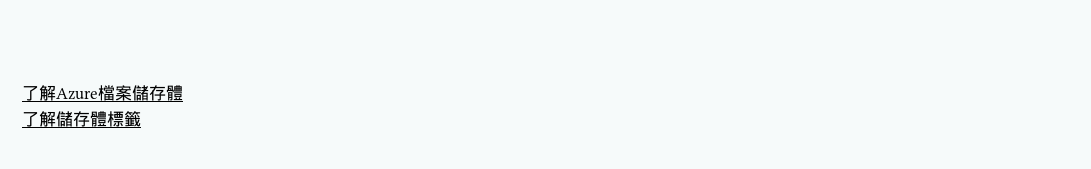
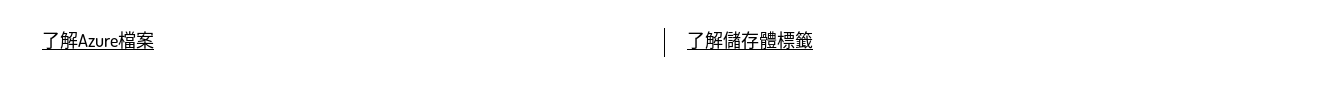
[132,85,183,101] 儲存體 -> (154, 40) none

